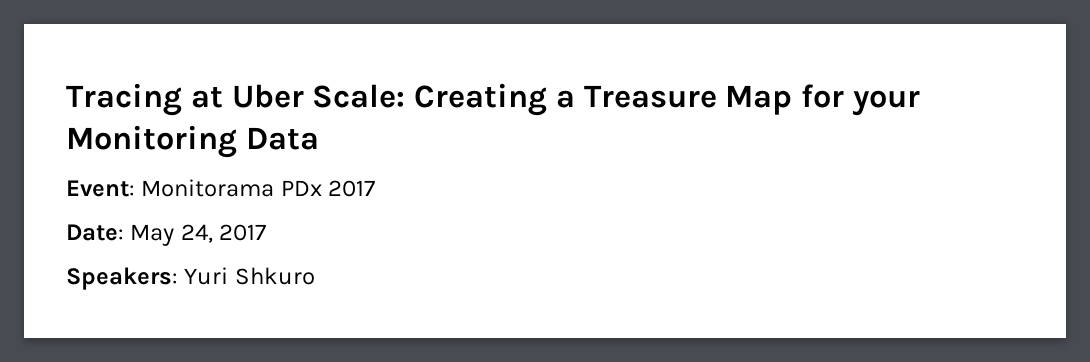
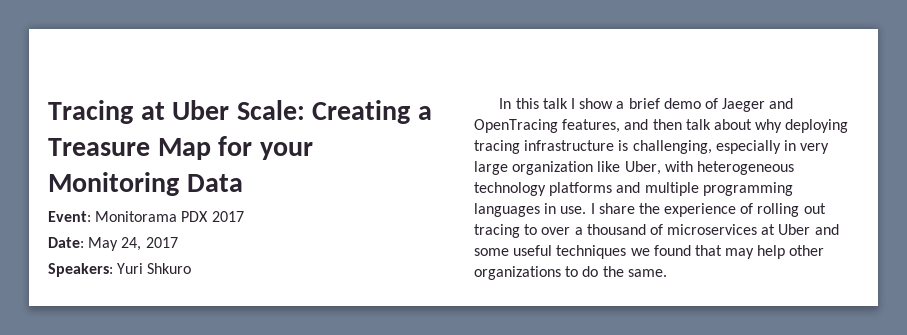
[280,180,322,196] PDx -> [181,211,209,222] PDX
(315, 276) none -> [499,98,794,112] [474,119,849,133] [474,140,830,154] [474,161,794,175] [474,182,793,196] [474,203,826,217] [474,224,839,238] [474,245,825,259] [474,266,667,280] // In this talk I show a brief demo of Jaeger and OpenTracing features, and then talk about why deploying tracing infrastructure is challenging, especially in very large organization like Uber, with heterogeneous technology platforms and multiple programming languages in use. I share the experience of rolling out tracing to over a thousand of microservices at Uber and some useful techniques we found that may help other organizations to do the same.

